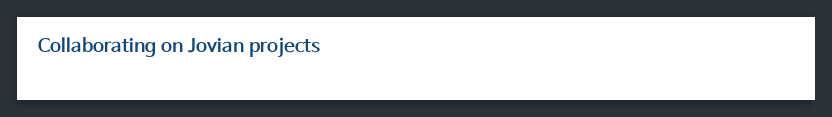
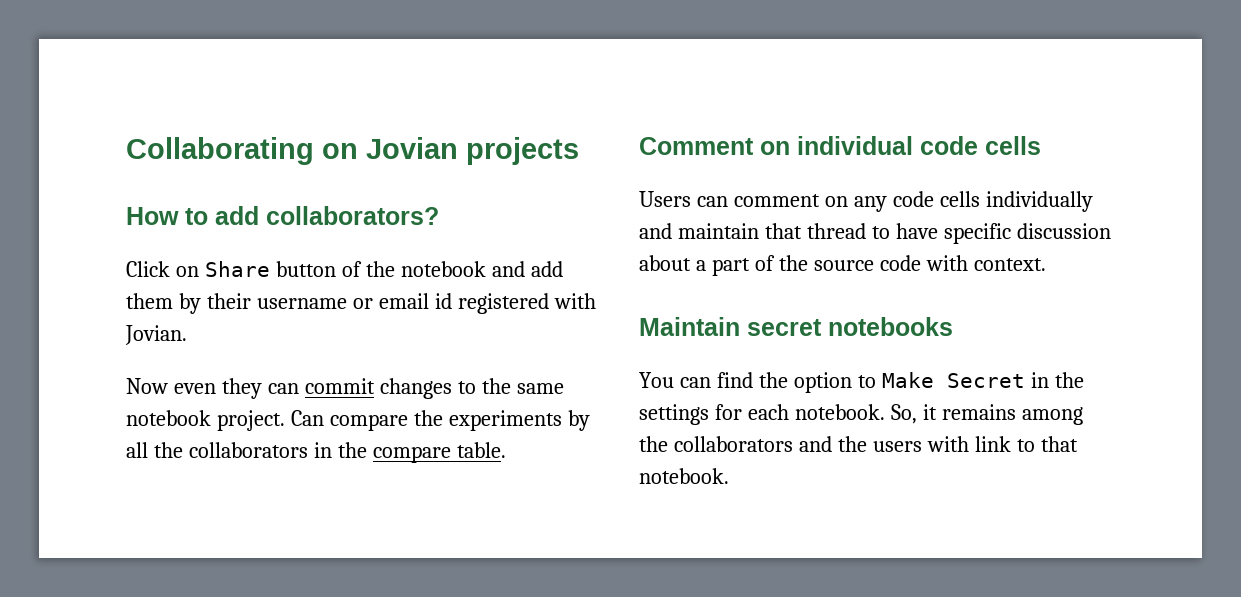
(321, 47) none -> [126,206,439,225] [126,261,563,277] [126,293,596,314] [125,325,187,345] [126,378,564,399] [126,410,590,431] [126,442,506,463] [639,136,1041,155] [639,191,1093,212] [639,223,1111,244] [639,255,1046,276] [639,317,953,336] [639,372,1084,393] [639,404,1083,425] [639,436,1078,452] [639,468,729,484] // How to add collaborators? // Click on Share button of the notebook and add them by their username or email id registered with Jovian. // Now even they can commit changes to the same notebook project. Can compare the experiments by all the collaborators in the compare table. // Comment on individual code cells // Users can comment on any code cells individually and maintain that thread to have specific discussion about a part of the source code with context. // Maintain secret notebooks // You can find the option to Make Secret in the settings for each notebook. So, it remains among the collaborators and the users with link to that notebook.

